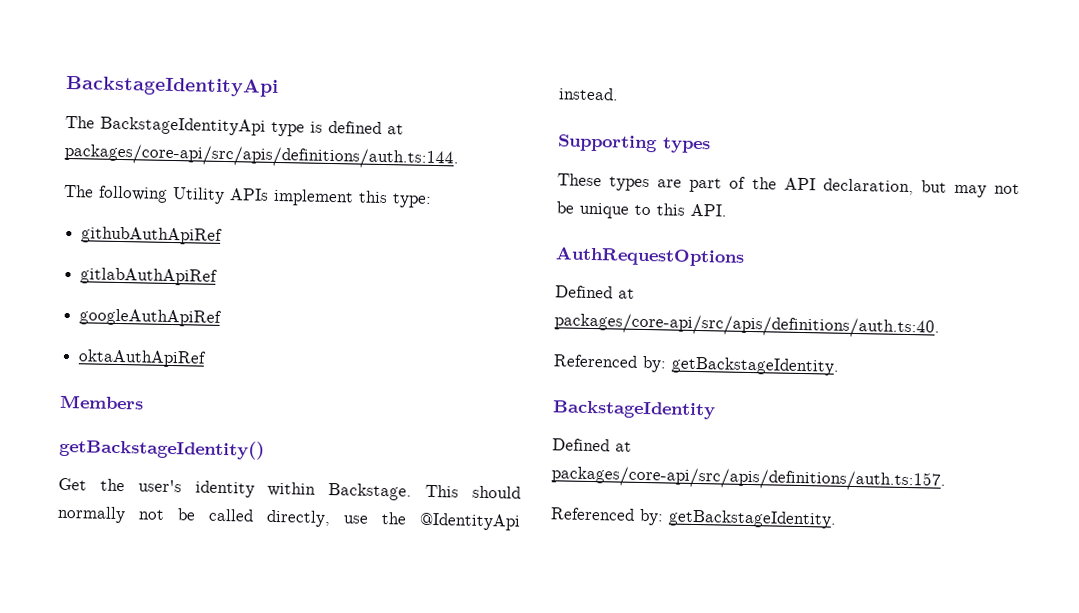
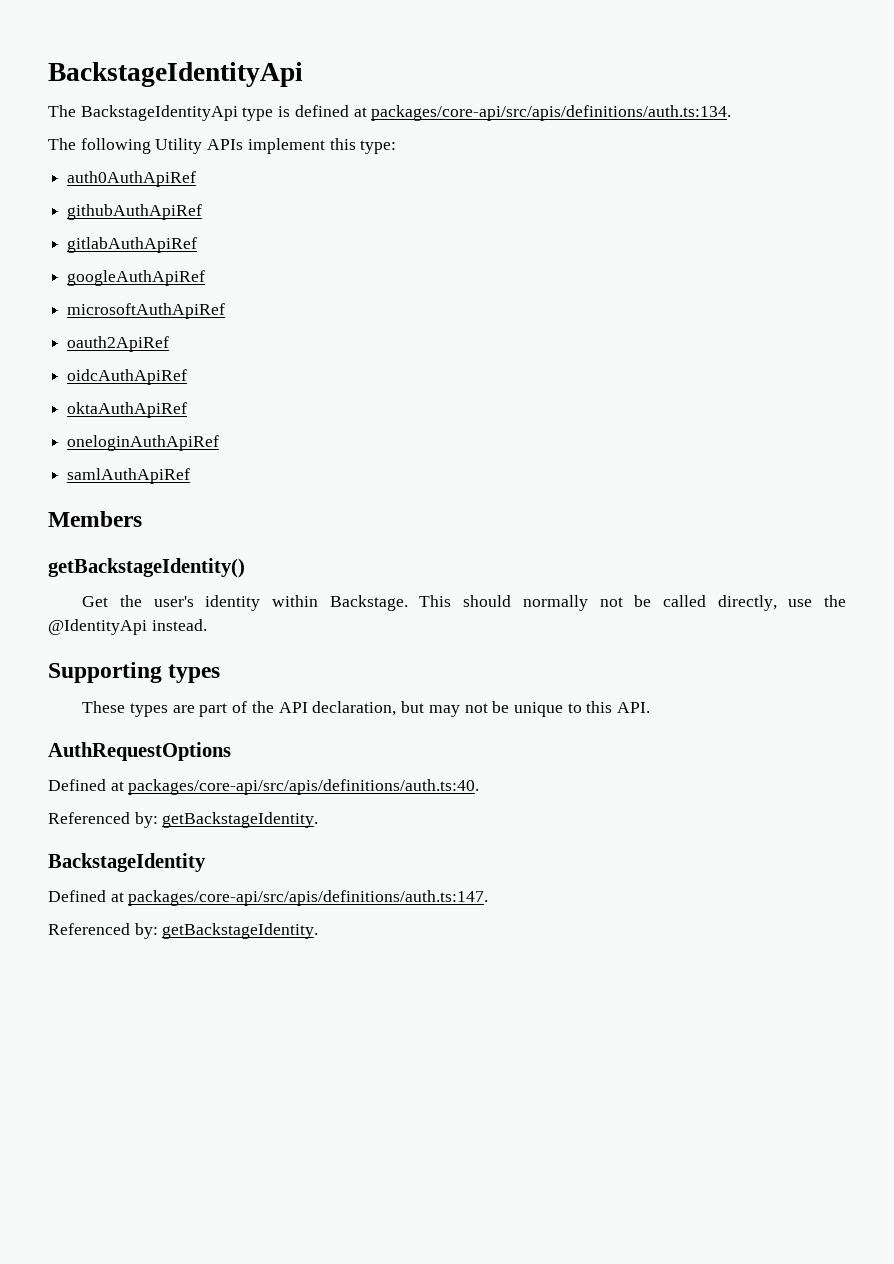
[64,142,459,170] packages/core-api/src/apis/definitions/auth.ts:144. -> [371,105,732,121] packages/core-api/src/apis/definitions/auth.ts:134.
(432, 200) none -> [67,171,197,187] // auth0AuthApiRef
(223, 317) none -> [67,303,226,319] [67,336,170,352] [67,369,188,385] // microsoftAuthApiRef // oauth2ApiRef // oidcAuthApiRef
(208, 358) none -> [67,435,220,451] [67,468,191,484] // oneloginAuthApiRef // samlAuthApiRef
[551,465,946,492] packages/core-api/src/apis/definitions/auth.ts:157. -> [128,890,489,906] packages/core-api/src/apis/definitions/auth.ts:147.

